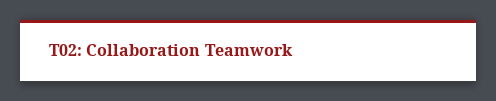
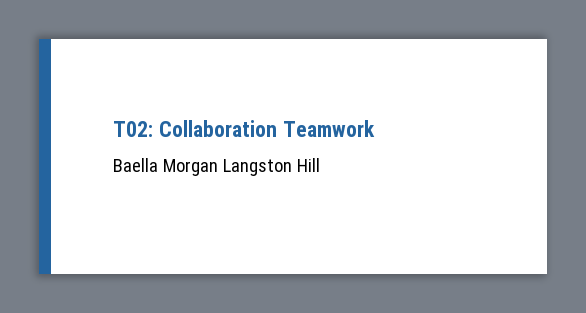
(293, 50) none -> [113,158,320,176] // Baella Morgan Langston Hill

